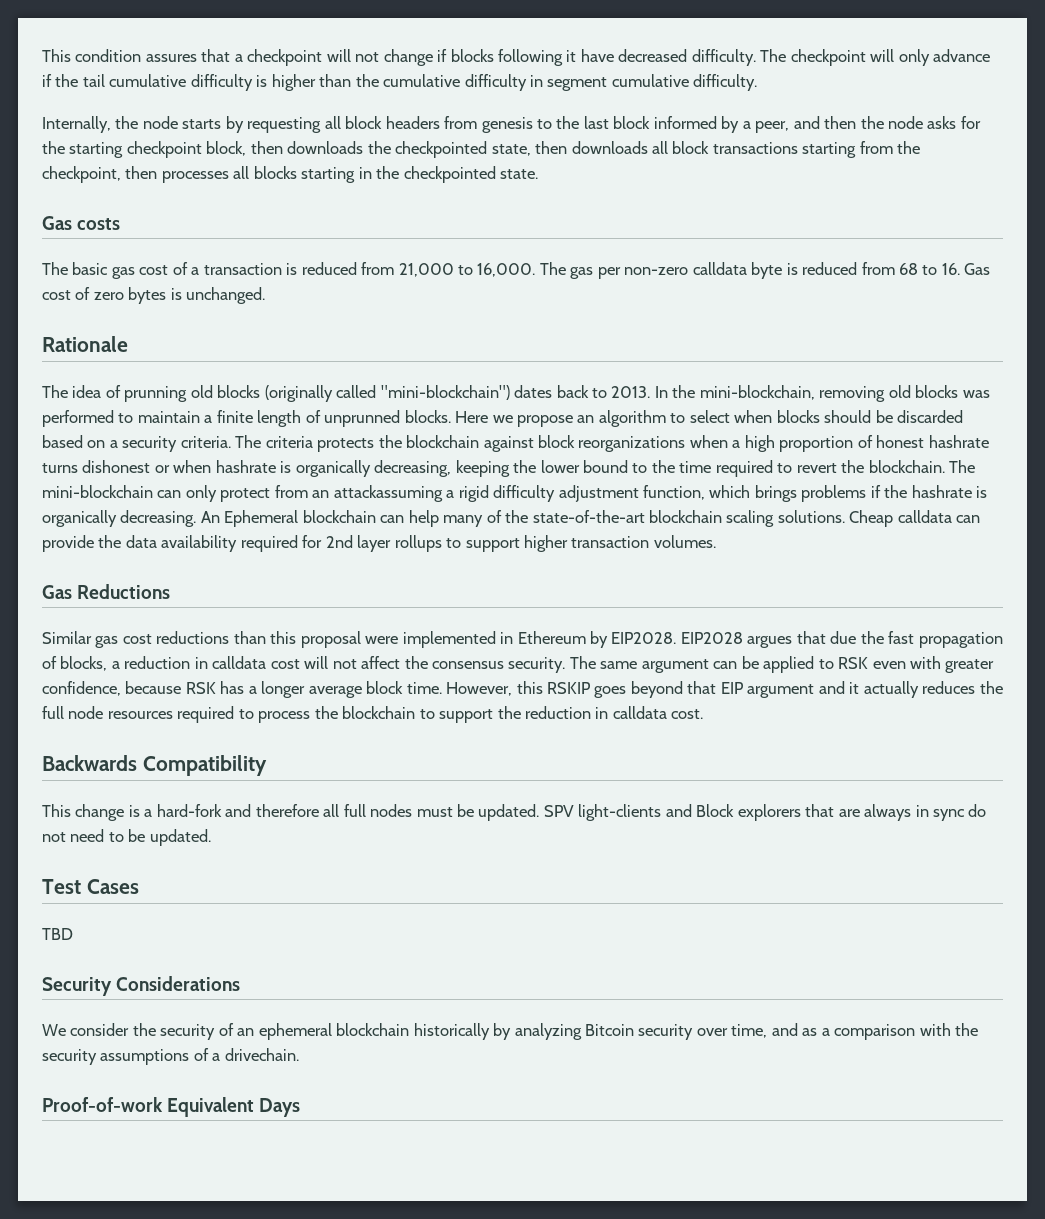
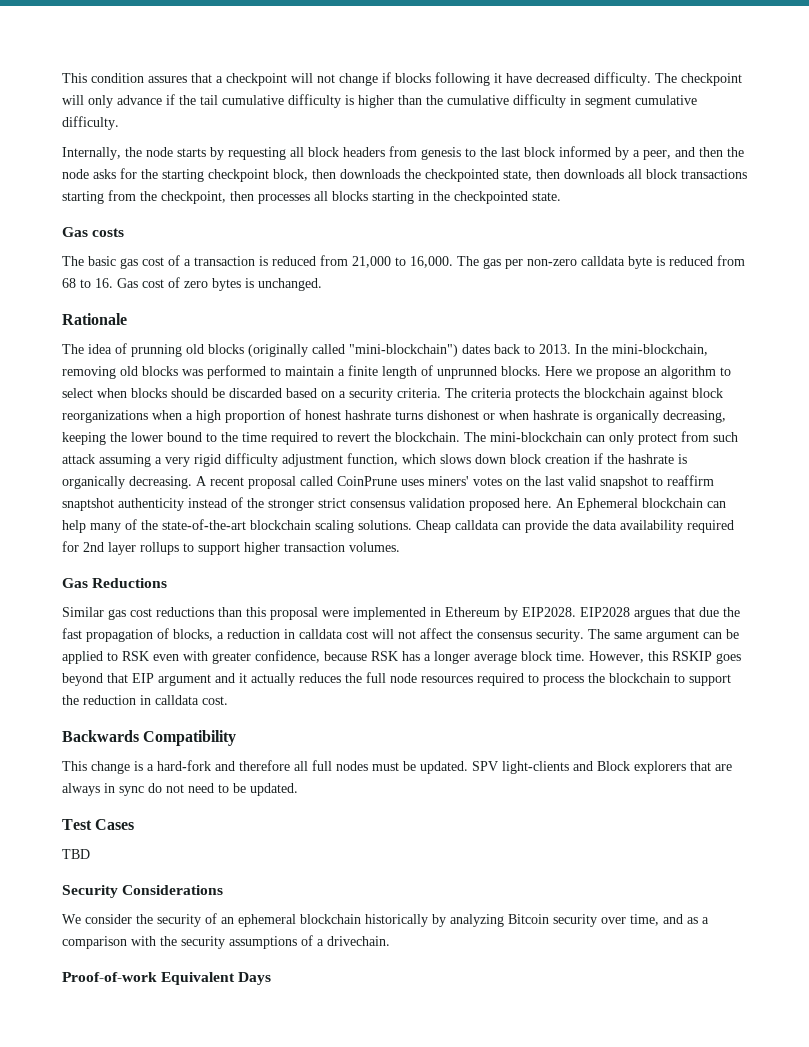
[312,485,455,502] an attackassuming a -> [713,432,738,442] [62,454,190,467] such attack assuming a very
[754,485,867,502] brings problems -> [440,454,590,464] slows down block creation
(197, 518) none -> [196,475,714,489] [62,497,552,511] A recent proposal called CoinPrune uses miners' votes on the last valid snapshot to reaffirm snaptshot authenticity instead of the stronger strict consensus validation proposed here.

